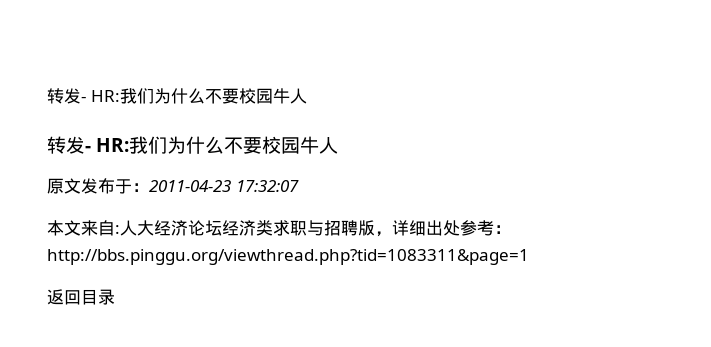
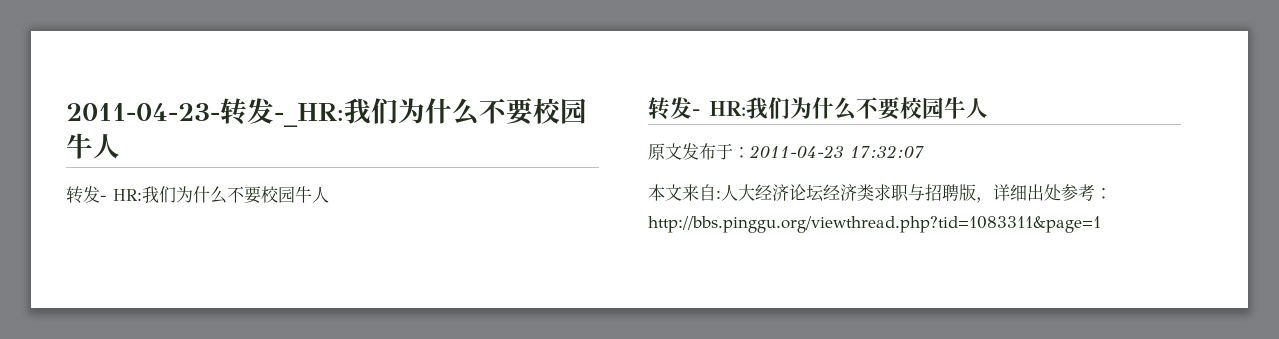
(47, 96) none -> [66,98,587,127] [66,133,120,159] 2011-04-23-转发-_HR:我们为什么不要校园牛人 //
[47,289,115,305] // 返回目录 -> (1101, 224) none

